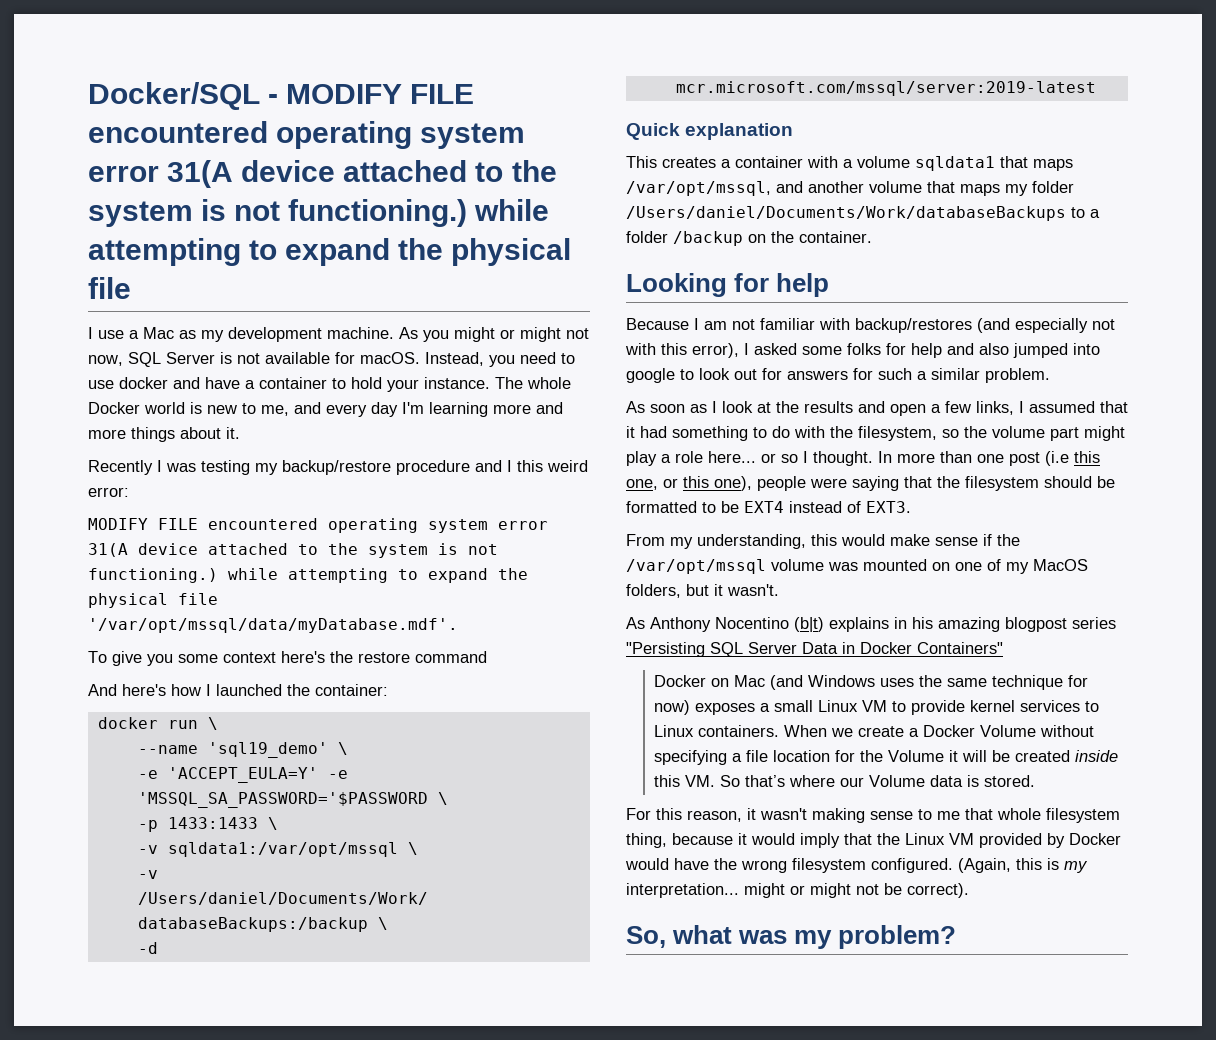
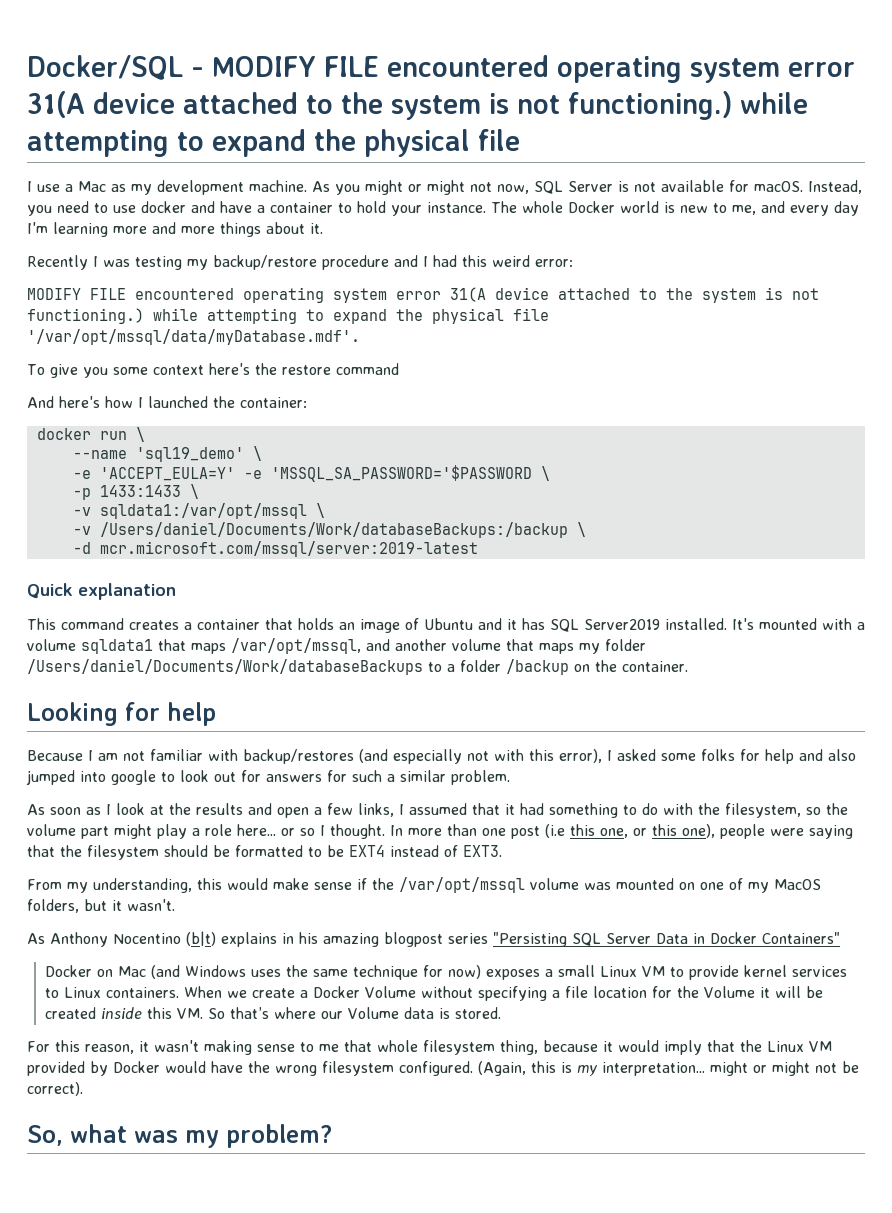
(512, 466) none -> [433,255,457,267] had
(657, 162) none -> [61,618,124,630] command
(803, 162) none -> [265,618,817,633] that holds an image of Ubuntu and it has SQL Server2019 installed. It's mounted

